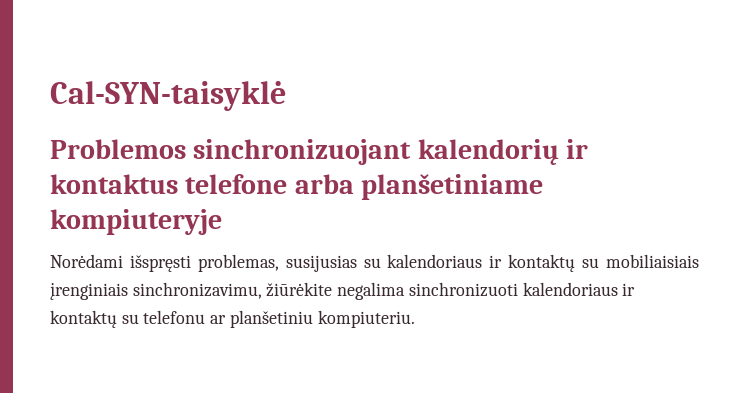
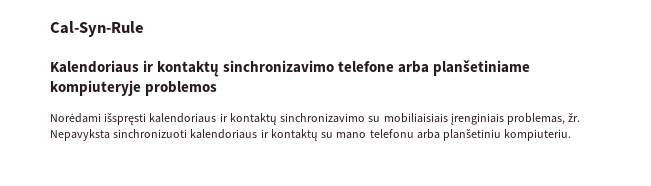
[50,81,286,111] [50,139,589,165] [50,174,178,194] Cal-SYN-taisyklė // Problemos sinchronizuojant kalendorių ir kontaktus -> [50,21,144,37] [50,60,335,77] Cal-Syn-Rule // Kalendoriaus ir kontaktų sinchronizavimo
(222, 222) none -> [145,81,218,96] problemos
[197,254,576,272] problemas, susijusias su kalendoriaus ir kontaktų -> [149,113,366,125] kalendoriaus ir kontaktų sinchronizavimo
[132,282,406,300] sinchronizavimu, žiūrėkite negalima -> [507,113,581,125] [50,129,110,141] problemas, žr. Nepavyksta
[143,310,227,324] telefonu ar -> [336,129,440,139] mano telefonu arba

